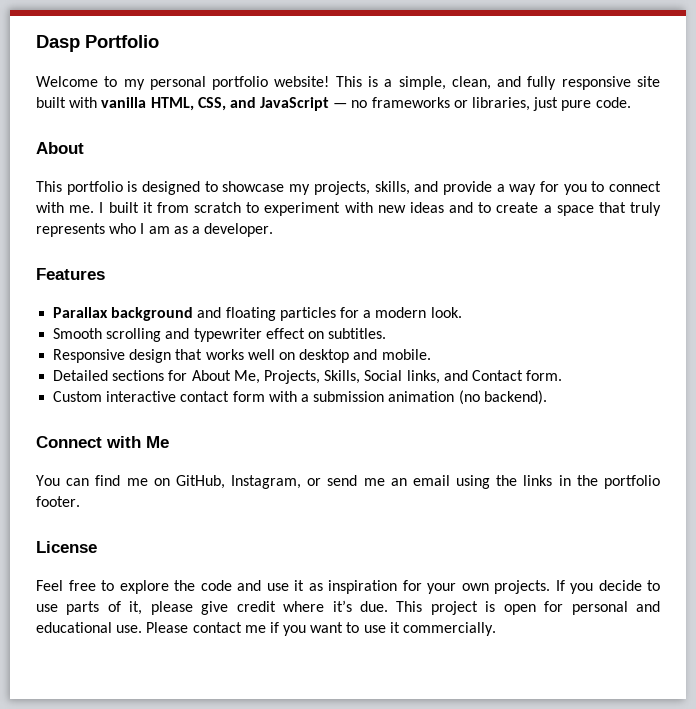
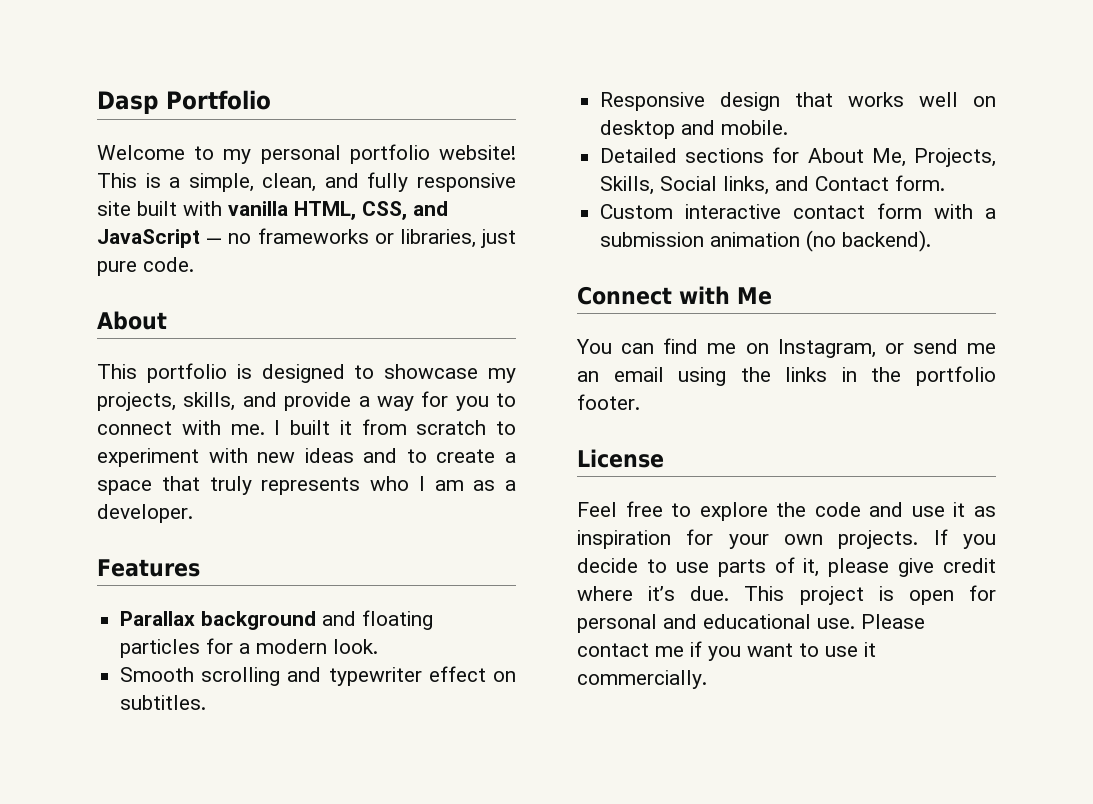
[175,475,225,489] GitHub, -> (769, 348) none

